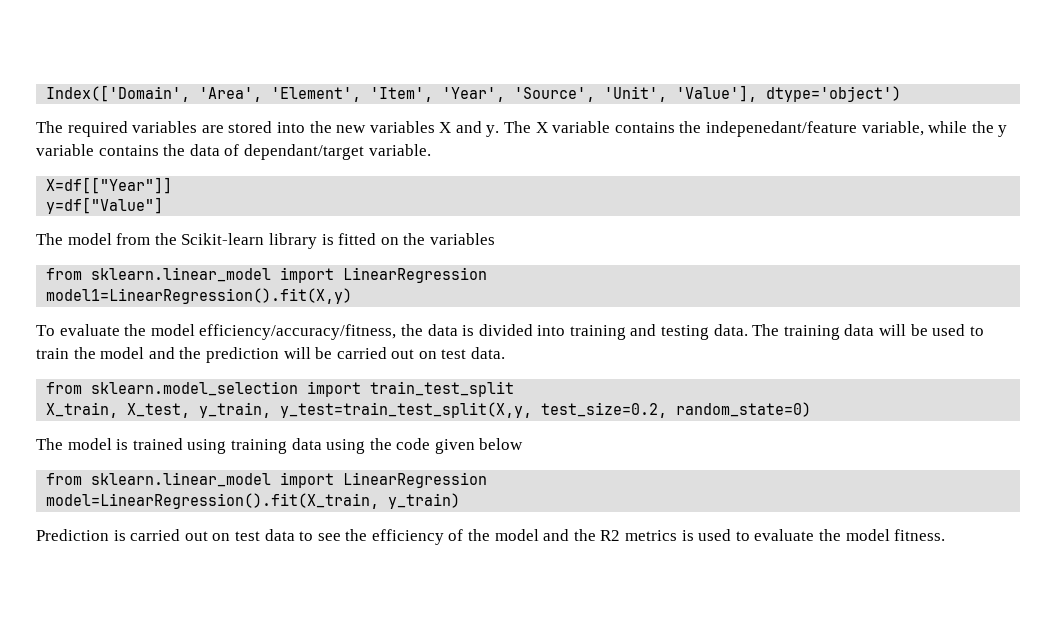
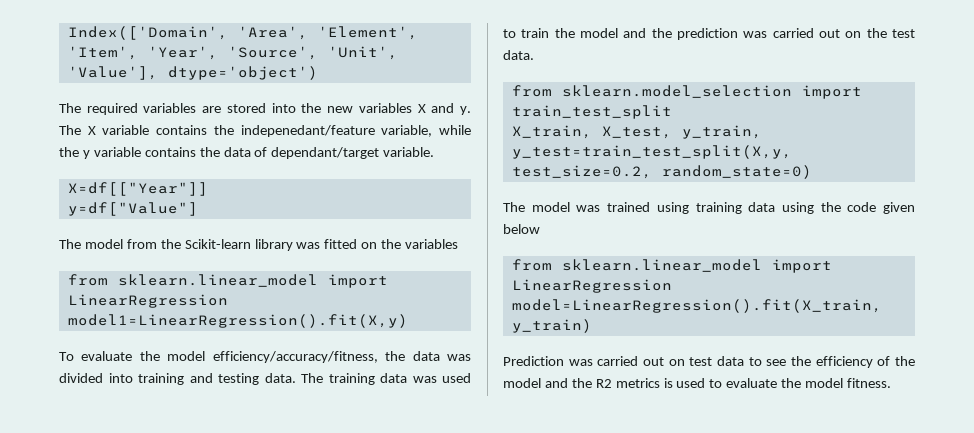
[321,234,334,245] is -> [296,242,321,249] was
[462,325,475,336] is -> [447,354,472,361] was
[879,324,928,336] will be -> [412,376,437,383] was
[283,347,437,359] will be carried out on -> [743,28,887,38] was carried out on the
[116,439,129,450] is -> [576,205,601,212] was
[113,530,126,541] is -> [568,359,593,366] was

